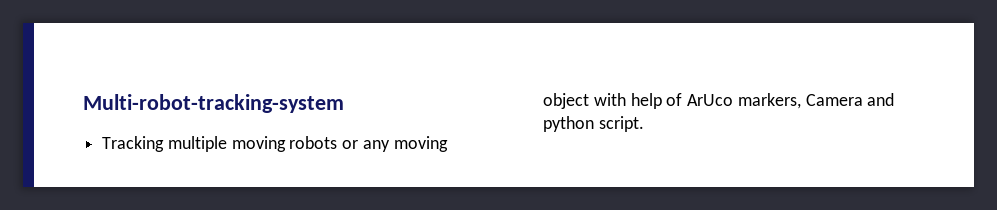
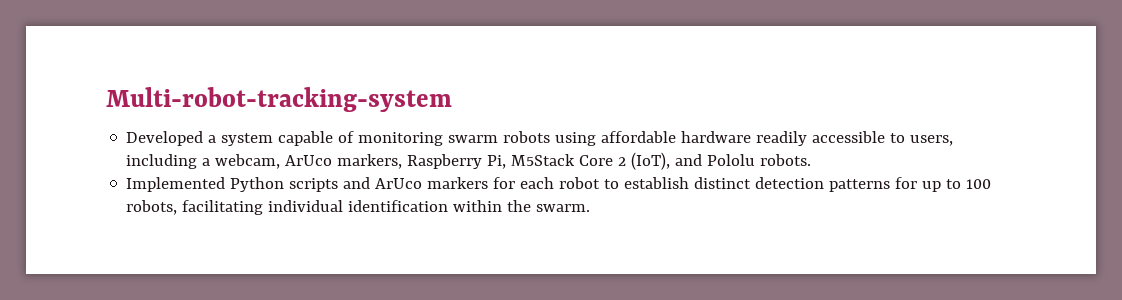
[102,136,448,152] [543,93,895,109] [543,116,644,132] Tracking multiple moving robots or any moving object with help of ArUco markers, Camera and python script. -> [126,131,954,146] [126,152,812,170] [126,177,992,192] [126,200,591,215] Developed a system capable of monitoring swarm robots using affordable hardware readily accessible to users, including a webcam, ArUco markers, Raspberry Pi, M5Stack Core 2 (IoT), and Pololu robots. // Implemented Python scripts and ArUco markers for each robot to establish distinct detection patterns for up to 100 robots, facilitating individual identification within the swarm.

